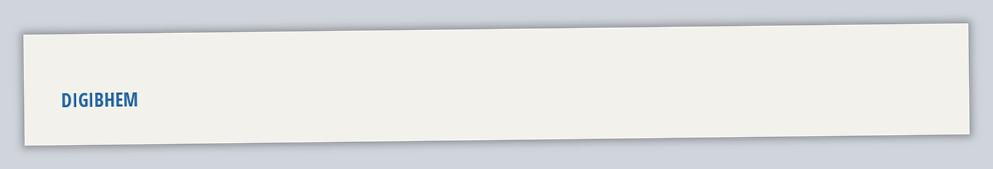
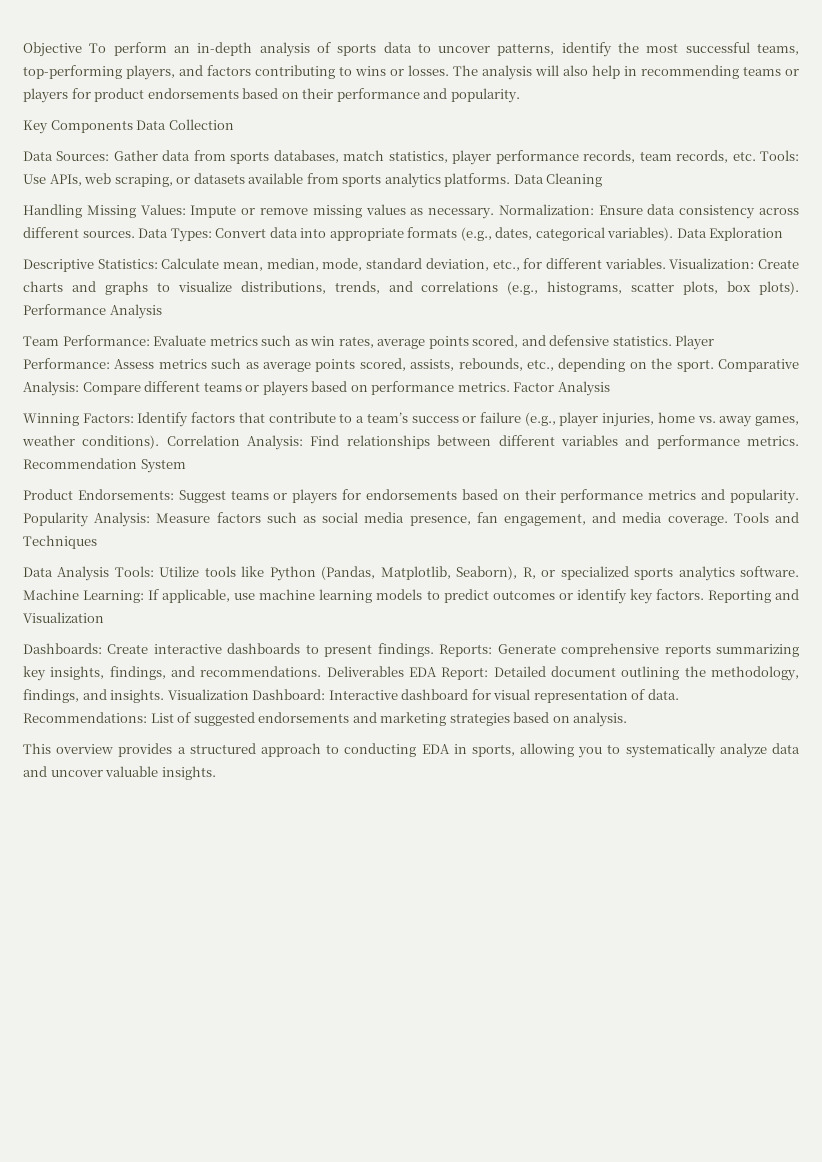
[61,92,139,108] DIGIBHEM -> [23,42,799,57] [23,65,799,80] [23,88,520,103] [23,119,234,134] [23,150,800,165] [23,173,603,188] [23,204,800,219] [23,227,784,242] [23,258,799,272] [23,281,800,295] [23,304,162,319] [23,335,715,350] [23,358,799,372] [23,381,610,396] [23,412,799,427] [22,435,800,450] [23,458,186,473] [23,489,799,504] [23,512,800,527] [23,535,97,549] [23,566,800,581] [23,589,799,604] [23,612,104,623] [23,643,799,657] [23,666,800,681] [23,689,679,703] [23,712,628,727] [23,743,800,758] [23,766,216,780] Objective To perform an in-depth analysis of sports data to uncover patterns, identify the most successful teams, top-performing players, and factors contributing to wins or losses. The analysis will also help in recommending teams or players for product endorsements based on their performance and popularity. // Key Components Data Collection // Data Sources: Gather data from sports databases, match statistics, player performance records, team records, etc. Tools: Use APIs, web scraping, or datasets available from sports analytics platforms. Data Cleaning // Handling Missing Values: Impute or remove missing values as necessary. Normalization: Ensure data consistency across different sources. Data Types: Convert data into appropriate formats (e.g., dates, categorical variables). Data Exploration // Descriptive Statistics: Calculate mean, median, mode, standard deviation, etc., for different variables. Visualization: Create charts and graphs to visualize distributions, trends, and correlations (e.g., histograms, scatter plots, box plots). Performance Analysis // Team Performance: Evaluate metrics such as win rates, average points scored, and defensive statistics. Player Performance: Assess metrics such as average points scored, assists, rebounds, etc., depending on the sport. Comparative Analysis: Compare different teams or players based on performance metrics. Factor Analysis // Winning Factors: Identify factors that contribute to a team’s success or failure (e.g., player injuries, home vs. away games, weather conditions). Correlation Analysis: Find relationships between different variables and performance metrics. Recommendation System // Product Endorsements: Suggest teams or players for endorsements based on their performance metrics and popularity. Popularity Analysis: Measure factors such as social media presence, fan engagement, and media coverage. Tools and Techniques // Data Analysis Tools: Utilize tools like Python (Pandas, Matplotlib, Seaborn), R, or specialized sports analytics software. Machine Learning: If applicable, use machine learning models to predict outcomes or identify key factors. Reporting and Visualization // Dashboards: Create interactive dashboards to present findings. Reports: Generate comprehensive reports summarizing key insights, findings, and recommendations. Deliverables EDA Report: Detailed document outlining the methodology, findings, and insights. Visualization Dashboard: Interactive dashboard for visual representation of data. Recommendations: List of suggested endorsements and marketing strategies based on analysis. // This overview provides a structured approach to conducting EDA in sports, allowing you to systematically analyze data and uncover valuable insights.

